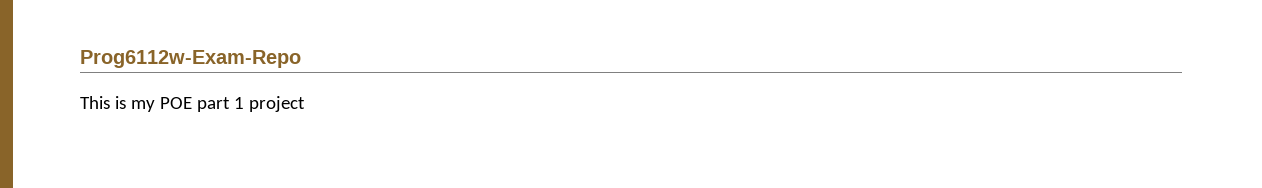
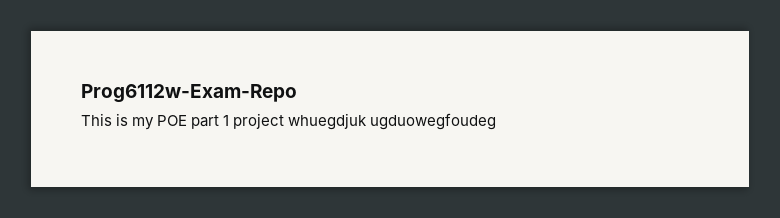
(305, 104) none -> [288,113,497,130] whuegdjuk ugduowegfoudeg

